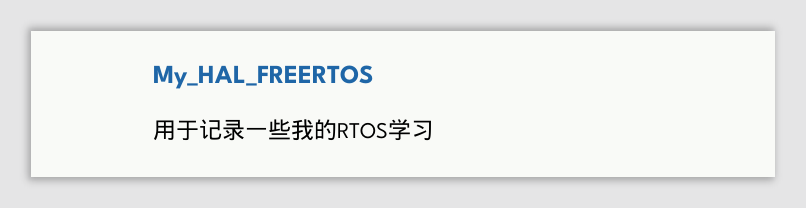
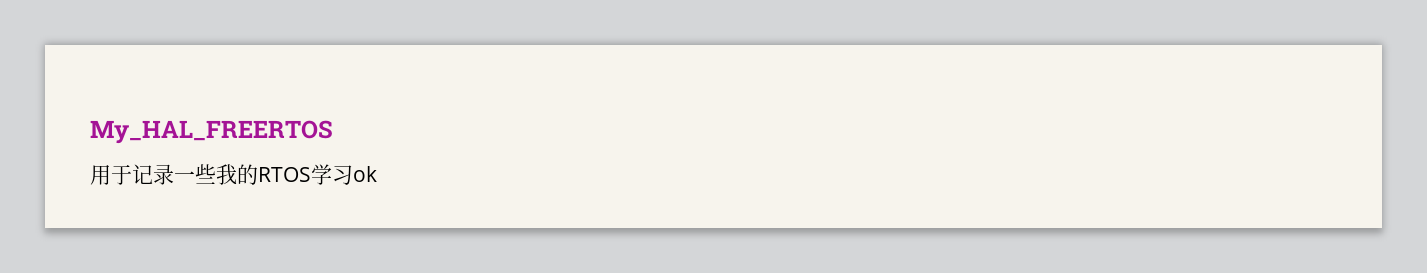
(434, 130) none -> [353,166,377,182] ok

